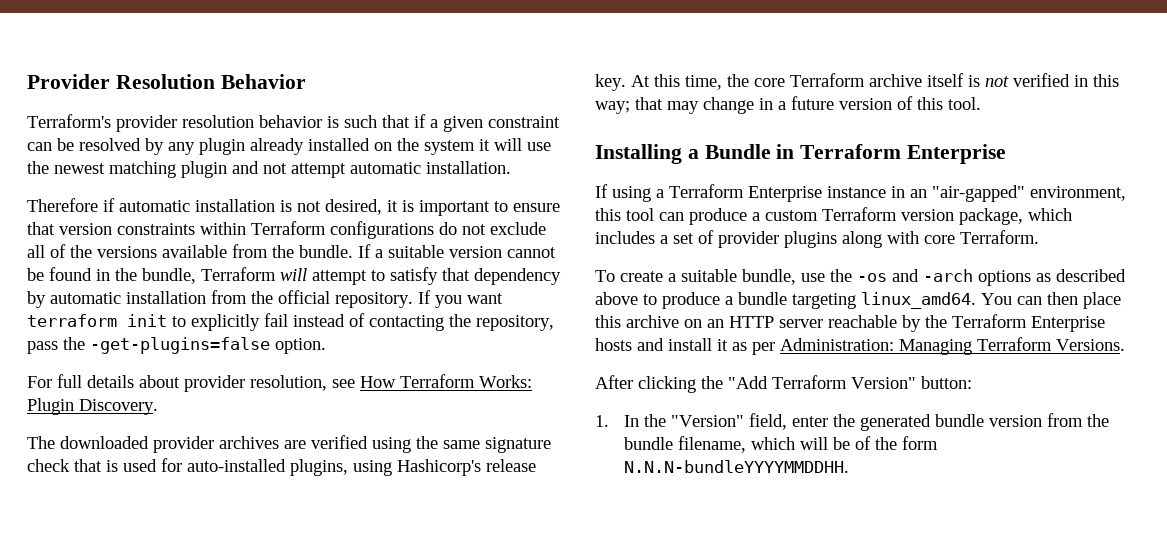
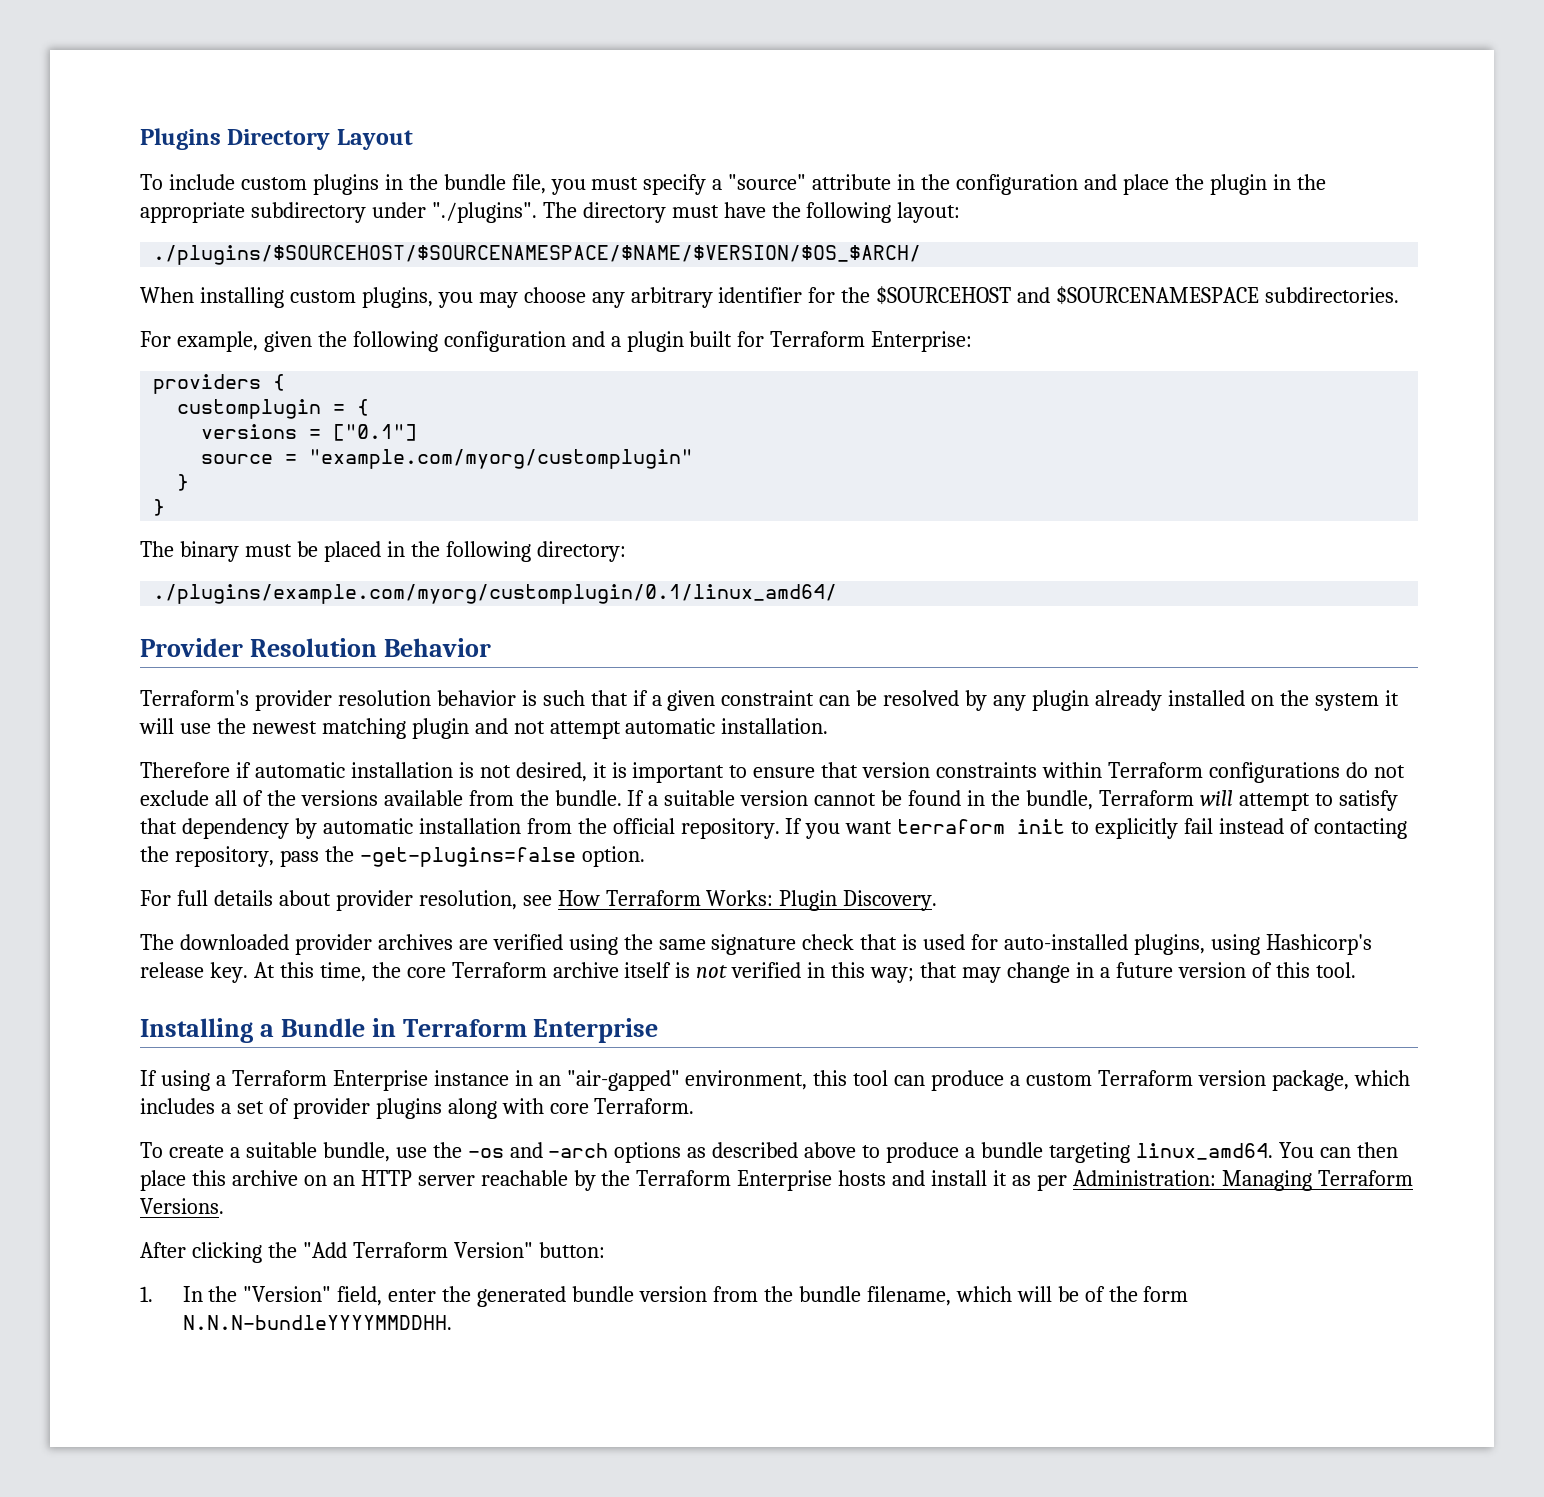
(27, 81) none -> [140,128,413,150] [140,174,1326,195] [140,202,961,223] [153,245,922,265] [140,286,1400,308] [140,331,973,352] [153,374,286,394] [177,399,370,419] [201,424,418,441] [201,449,694,469] [177,474,190,491] [153,499,166,516] [140,541,626,562] [153,584,838,604] Plugins Directory Layout // To include custom plugins in the bundle file, you must specify a "source" attribute in the configuration and place the plugin in the appropriate subdirectory under "./plugins". The directory must have the following layout: // ./plugins/$SOURCEHOST/$SOURCENAMESPACE/$NAME/$VERSION/$OS_$ARCH/ // When installing custom plugins, you may choose any arbitrary identifier for the $SOURCEHOST and $SOURCENAMESPACE subdirectories. // For example, given the following configuration and a plugin built for Terraform Enterprise: // providers { // customplugin = { // versions = ["0.1"] // source = "example.com/myorg/customplugin" // } // } // The binary must be placed in the following directory: // ./plugins/example.com/myorg/customplugin/0.1/linux_amd64/ //

